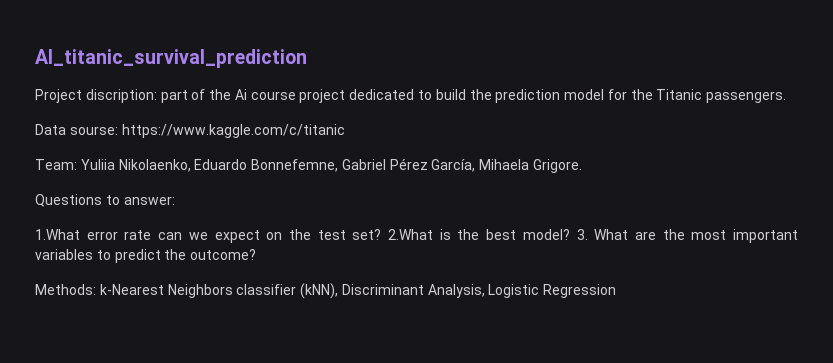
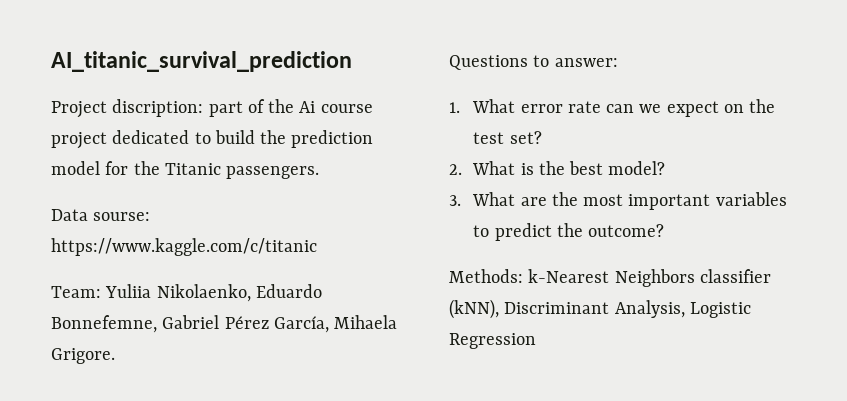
[35,229,80,240] 1.What -> [449,99,516,113] 1. What
[387,229,433,240] 2.What -> [449,161,516,175] // 2. What
(570, 234) none -> (666, 168) //

